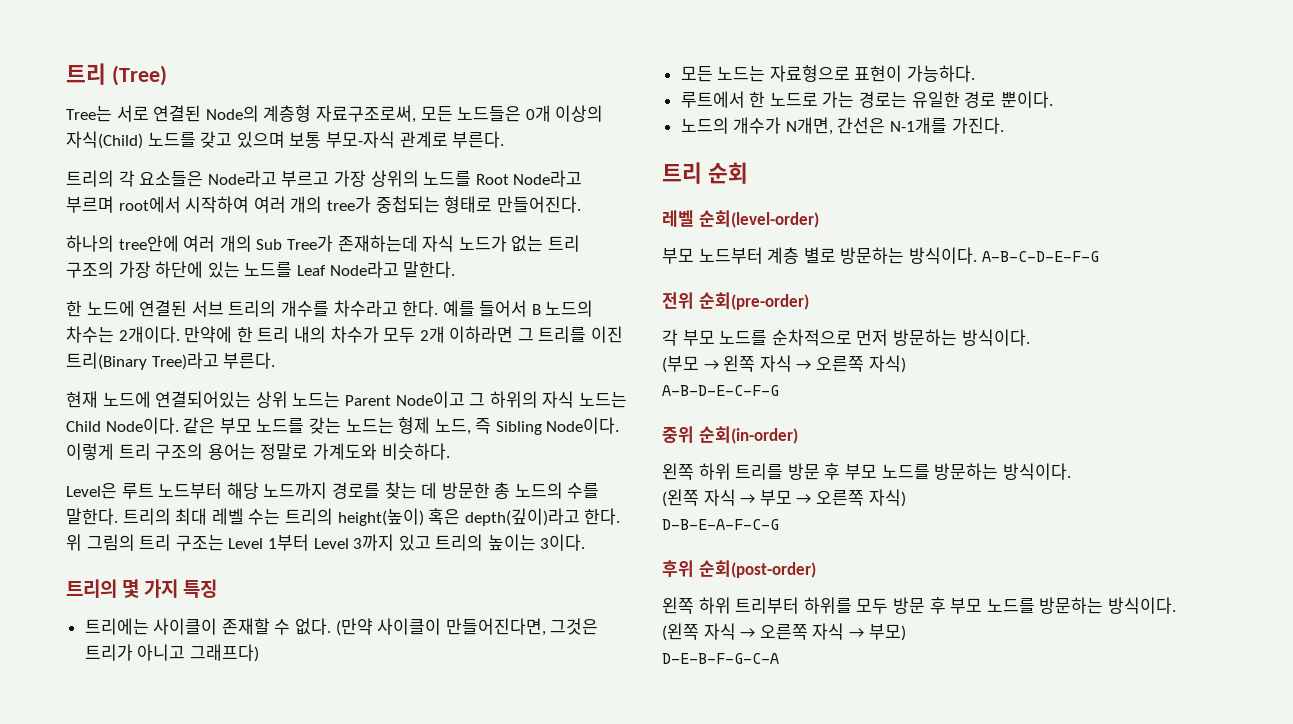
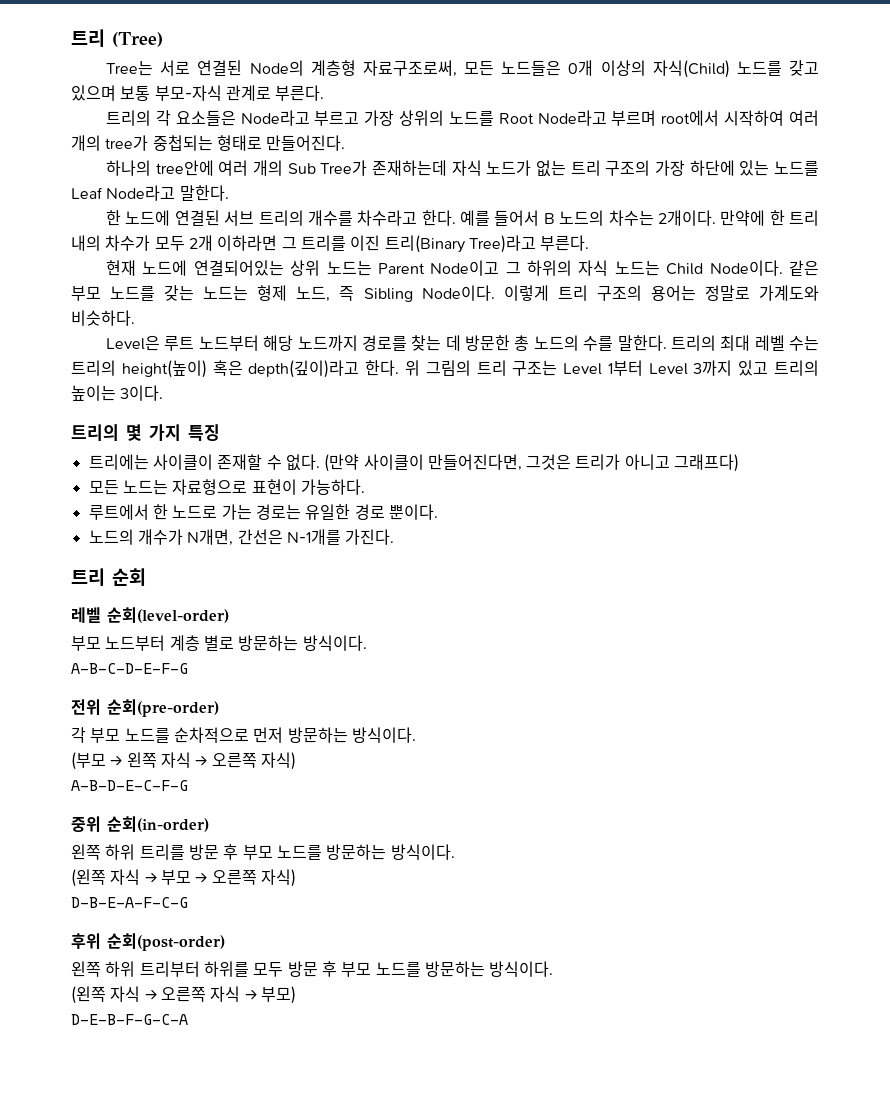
(977, 255) none -> (367, 643) //

